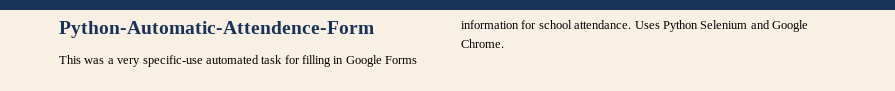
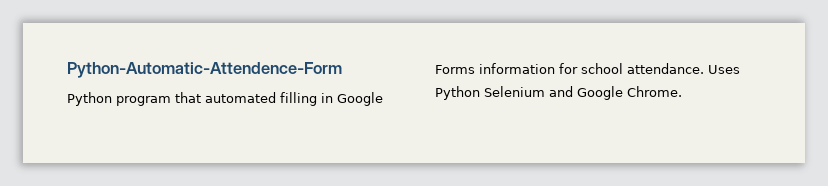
[59,55,300,67] This was a very specific-use automated task for -> [67,92,276,106] Python program that automated

